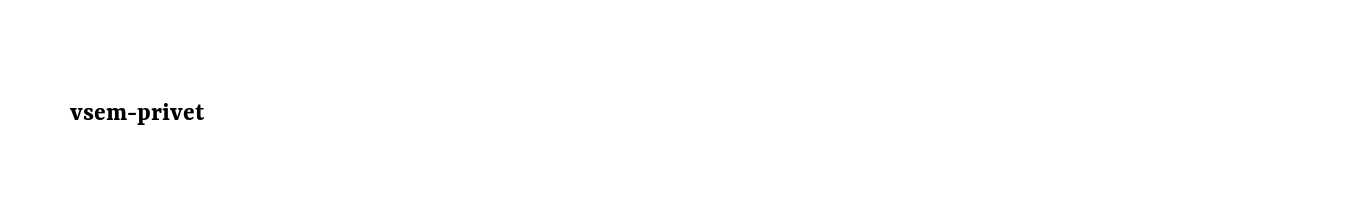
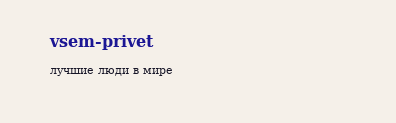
(205, 114) none -> [50,68,173,76] // лучшие люди в мире

